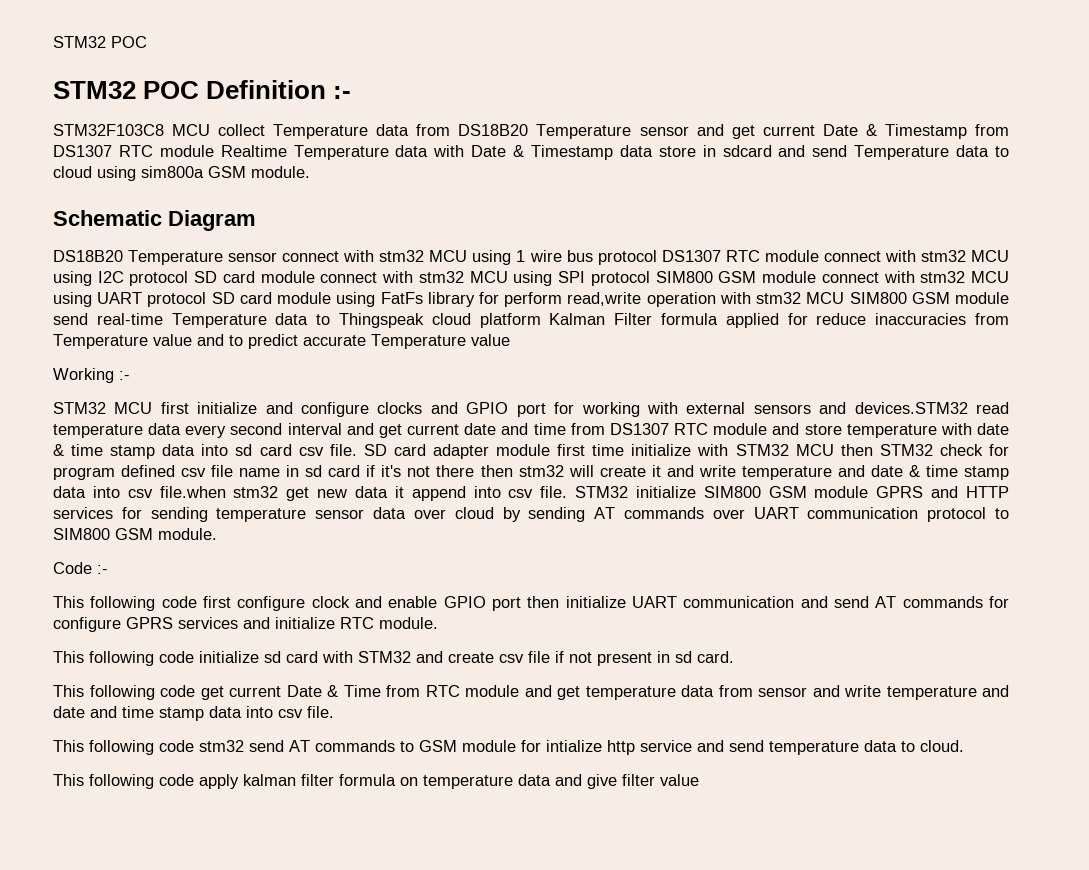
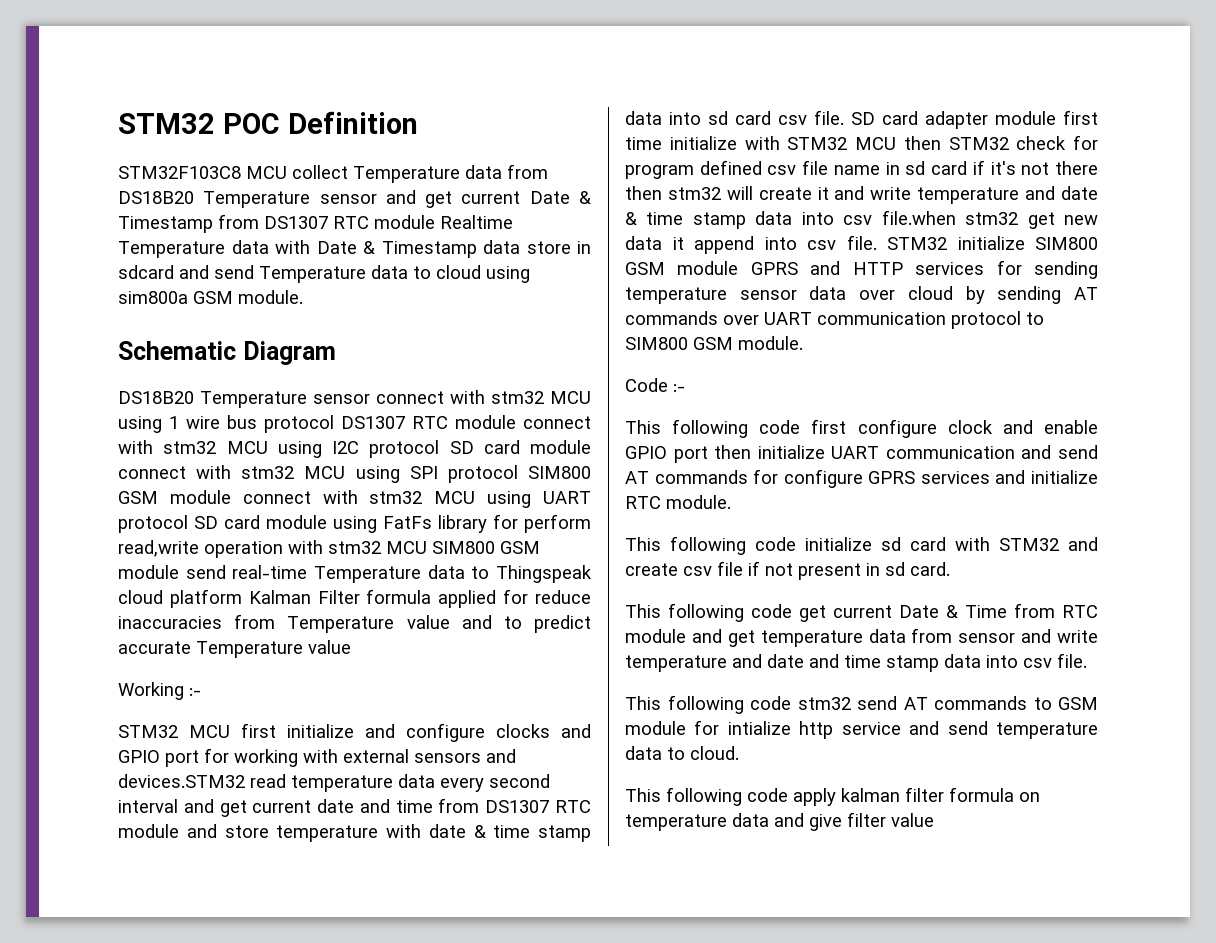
[53,36,147,48] [53,81,200,99] STM32 POC // STM32 POC -> [118,113,280,134] STM32 POC
[333,86,352,99] :- -> (418, 122) none

